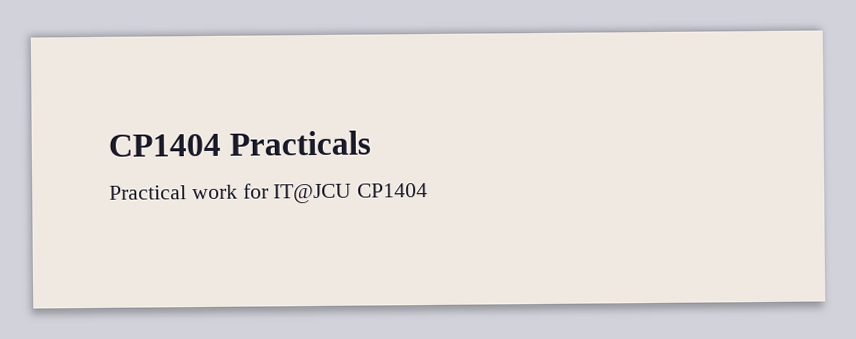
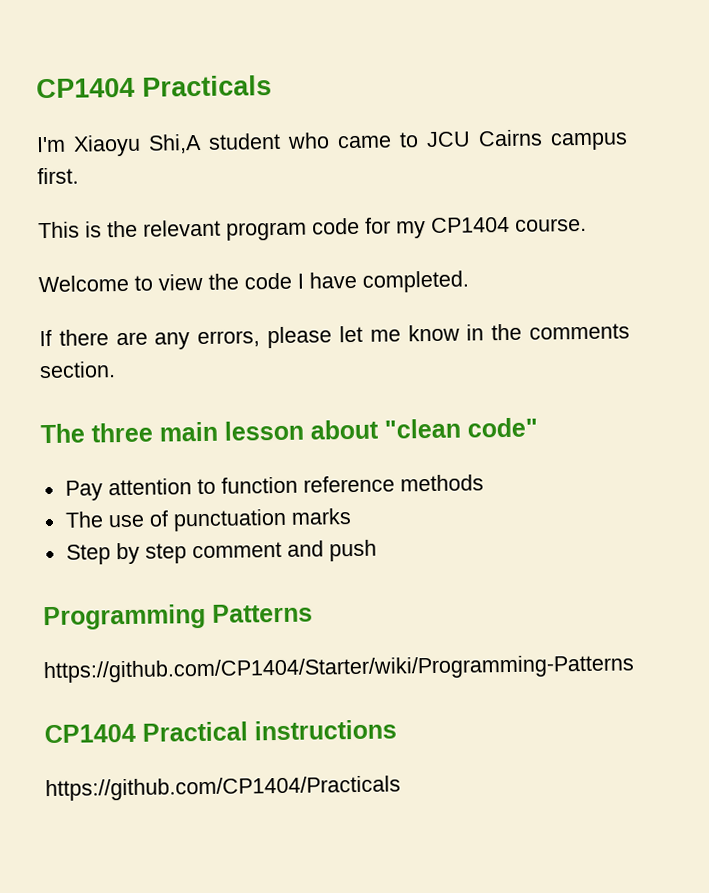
[109,182,429,204] Practical work for IT@JCU CP1404 -> [36,129,628,157] [37,167,79,185] [38,216,587,241] [38,270,469,293] [39,323,630,350] [39,361,116,379] [40,417,538,444] [64,474,484,501] [64,508,352,532] [65,539,377,565] [43,603,313,631] [43,654,635,684] [44,719,397,744] [45,775,401,802] I'm Xiaoyu Shi,A student who came to JCU Cairns campus first. // This is the relevant program code for my CP1404 course. // Welcome to view the code I have completed. // If there are any errors, please let me know in the comments section. // The three main lesson about "clean code" // Pay attention to function reference methods // The use of punctuation marks // Step by step comment and push // Programming Patterns // https://github.com/CP1404/Starter/wiki/Programming-Patterns // CP1404 Practical instructions // https://github.com/CP1404/Practicals

